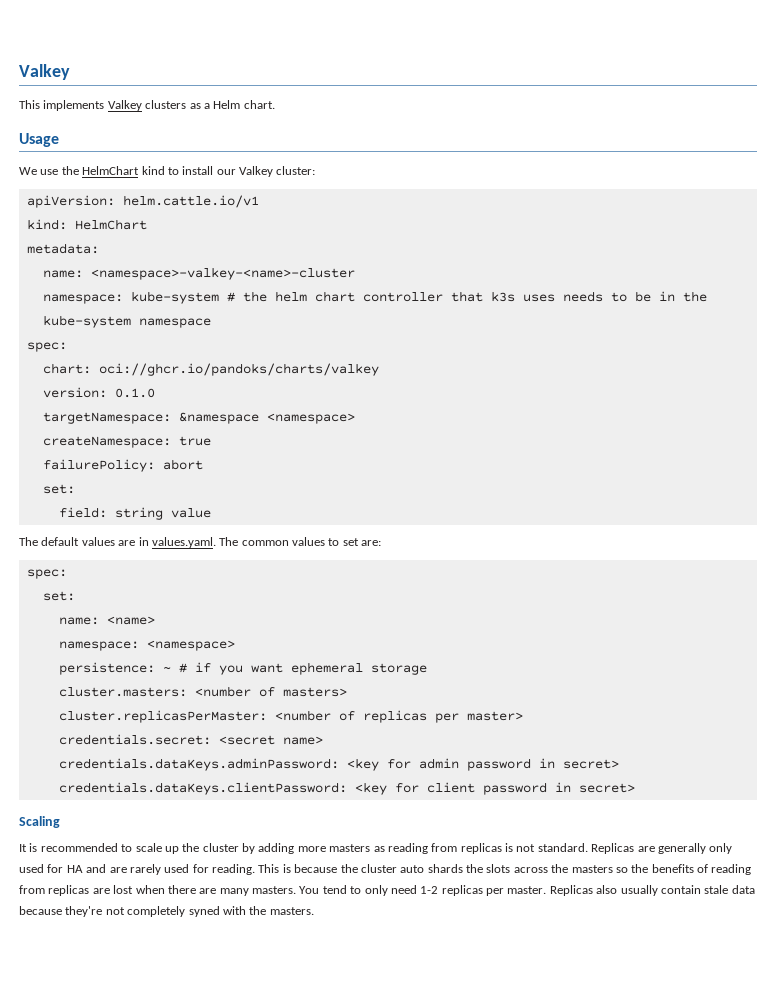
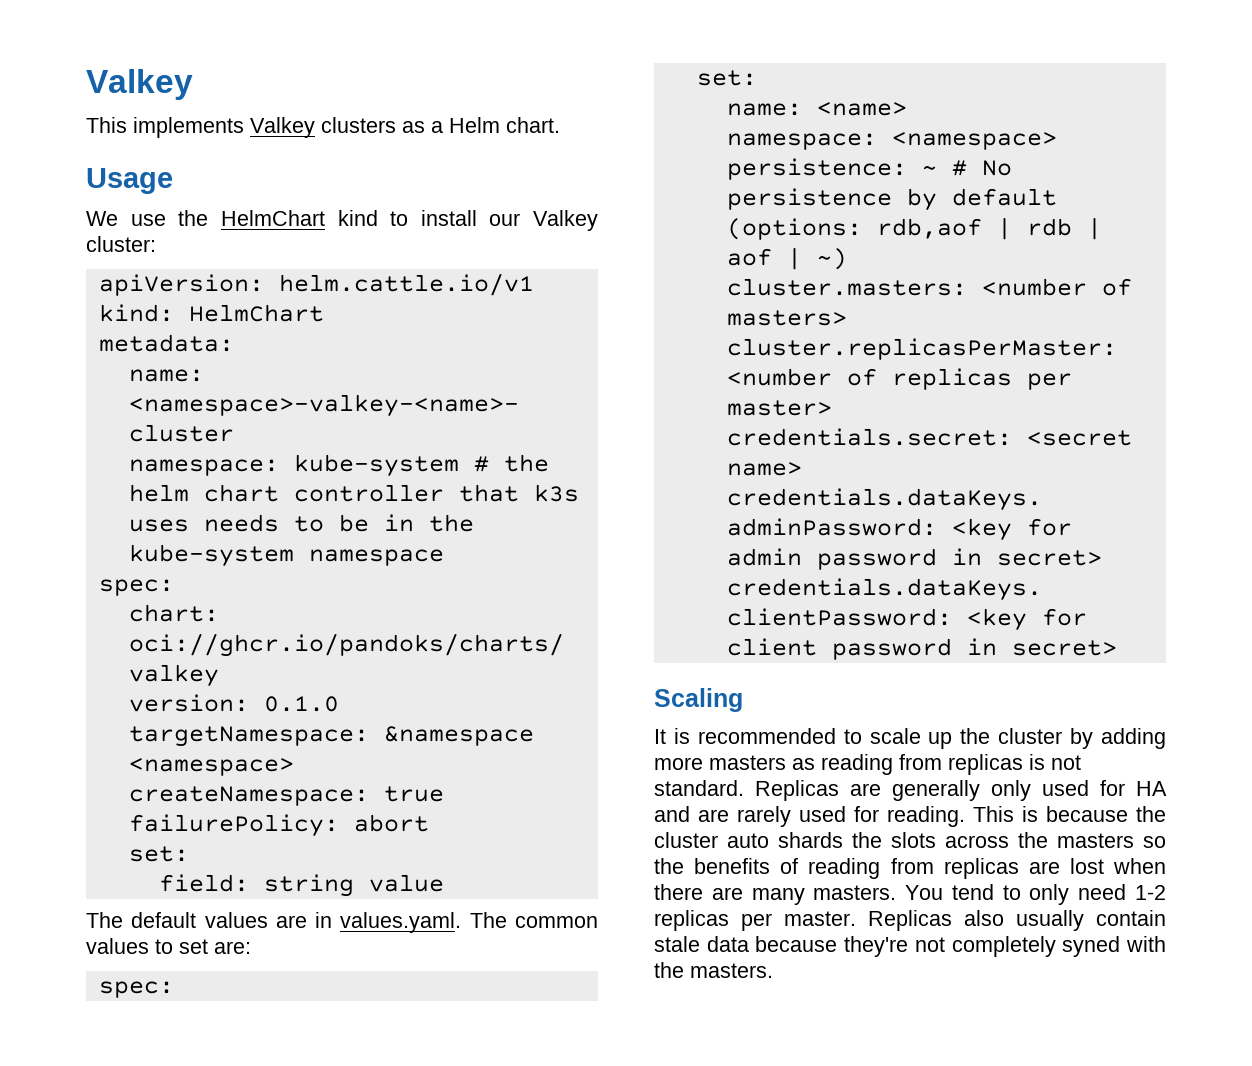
[194,662,427,675] if you want ephemeral storage -> [981,160,1012,176] [726,188,1057,211] [726,217,1102,240] [726,247,847,270] No persistence by default (options: rdb,aof | rdb | aof | ~)

